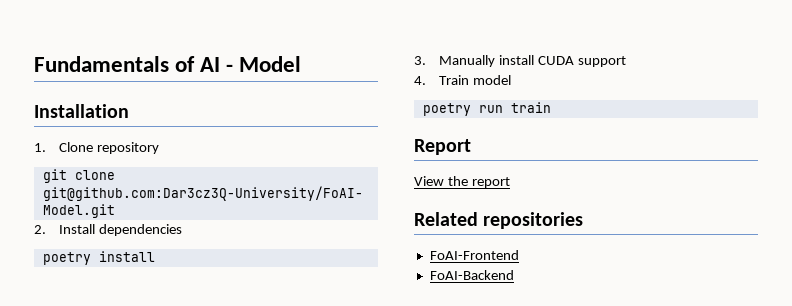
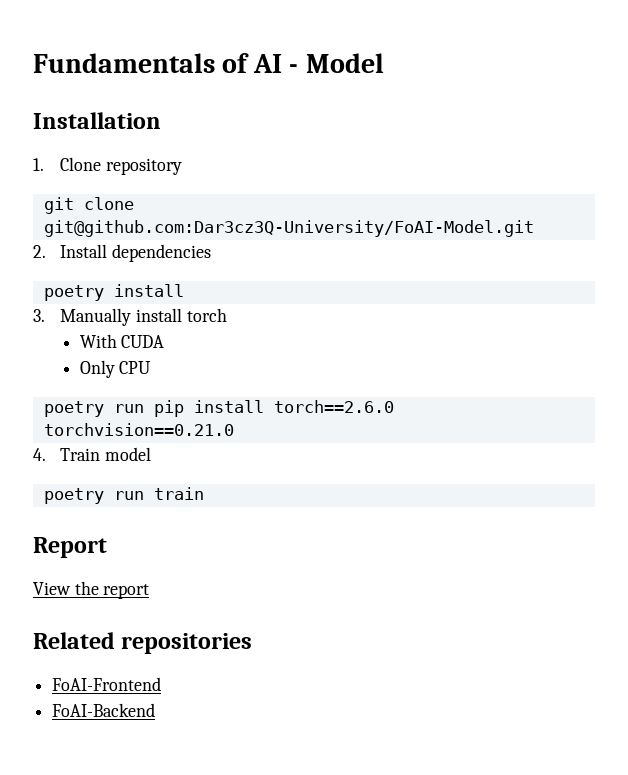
(535, 60) none -> [186,308,227,322] [79,334,117,348] torch // With
[577,56,626,67] support -> [79,360,152,378] [43,400,394,417] [43,423,234,436] // Only CPU // poetry run pip install torch==2.6.0 torchvision==0.21.0

